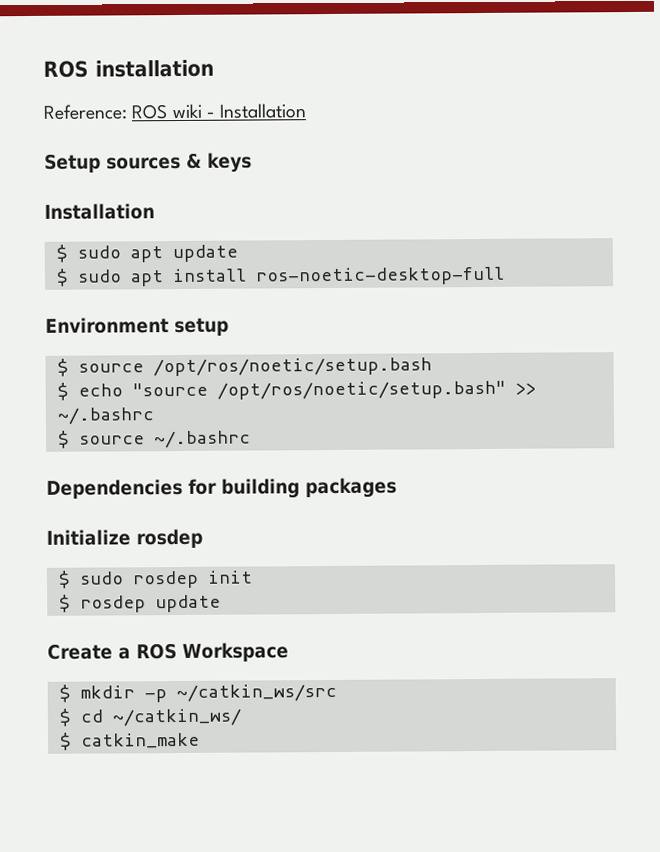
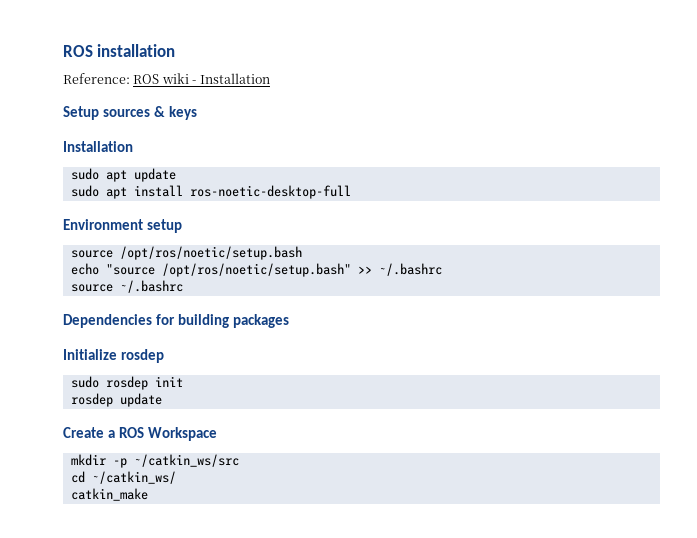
[55,244,68,263] $ -> (133, 146) none
[55,268,69,287] $ -> (176, 175) none
[56,358,69,377] $ -> (182, 226) none
[56,382,69,401] $ -> (302, 253) none
[57,430,70,449] $ -> (442, 269) none
[57,570,71,589] $ -> (164, 356) none
[58,594,71,613] $ -> (183, 381) none
[58,684,71,703] $ -> (217, 434) none
[58,708,71,727] $ -> (239, 460) none
[59,732,72,751] $ -> (176, 477) none

